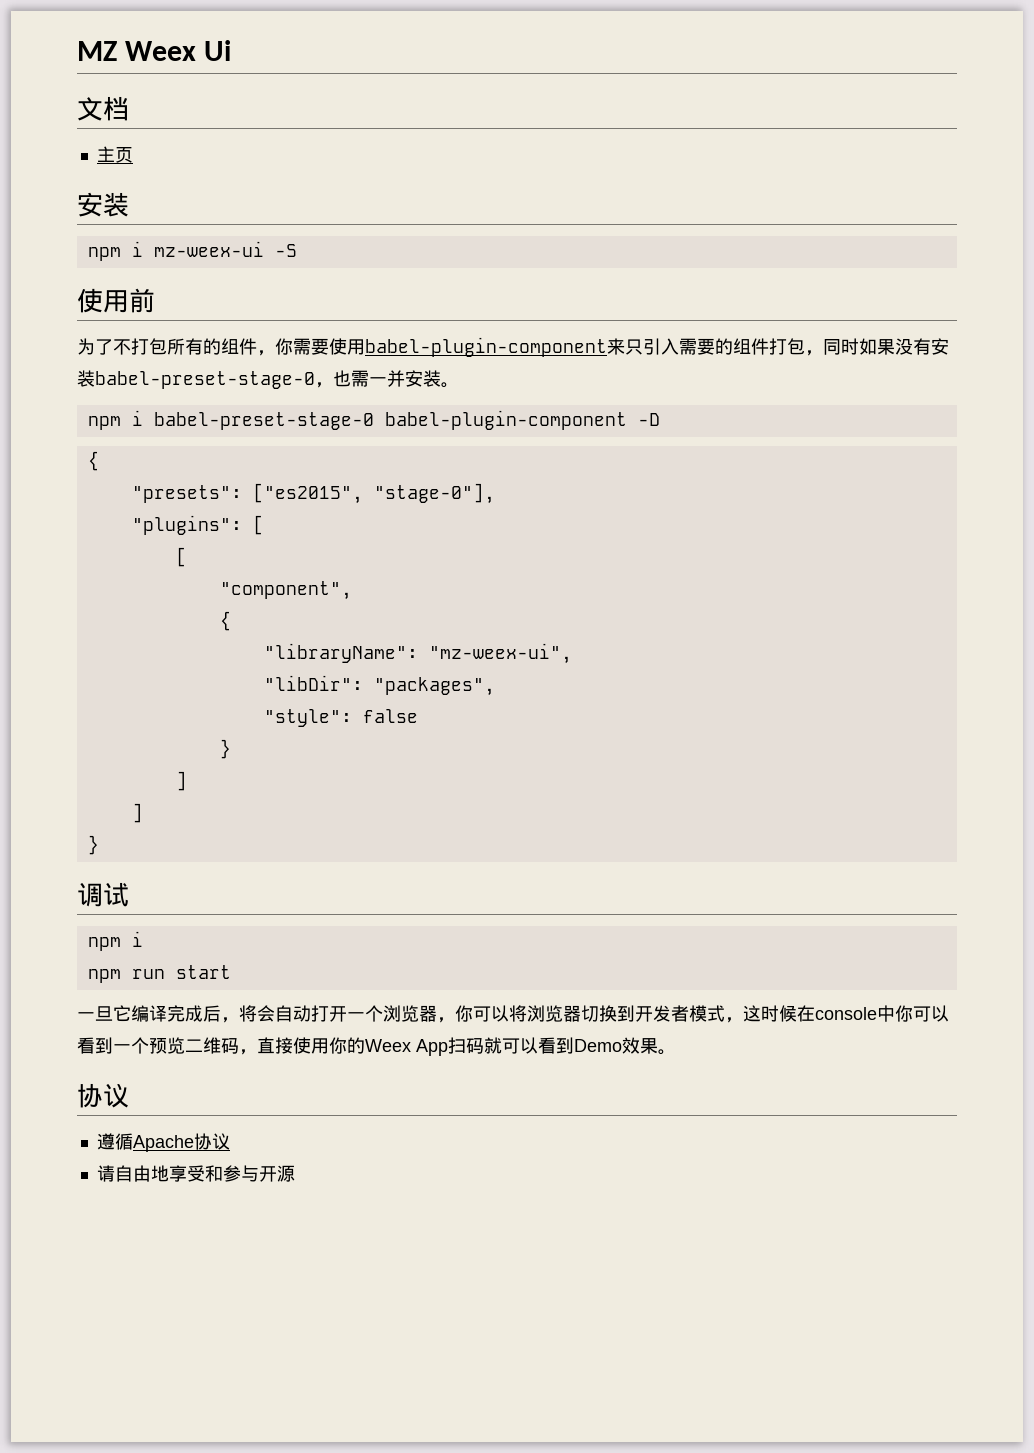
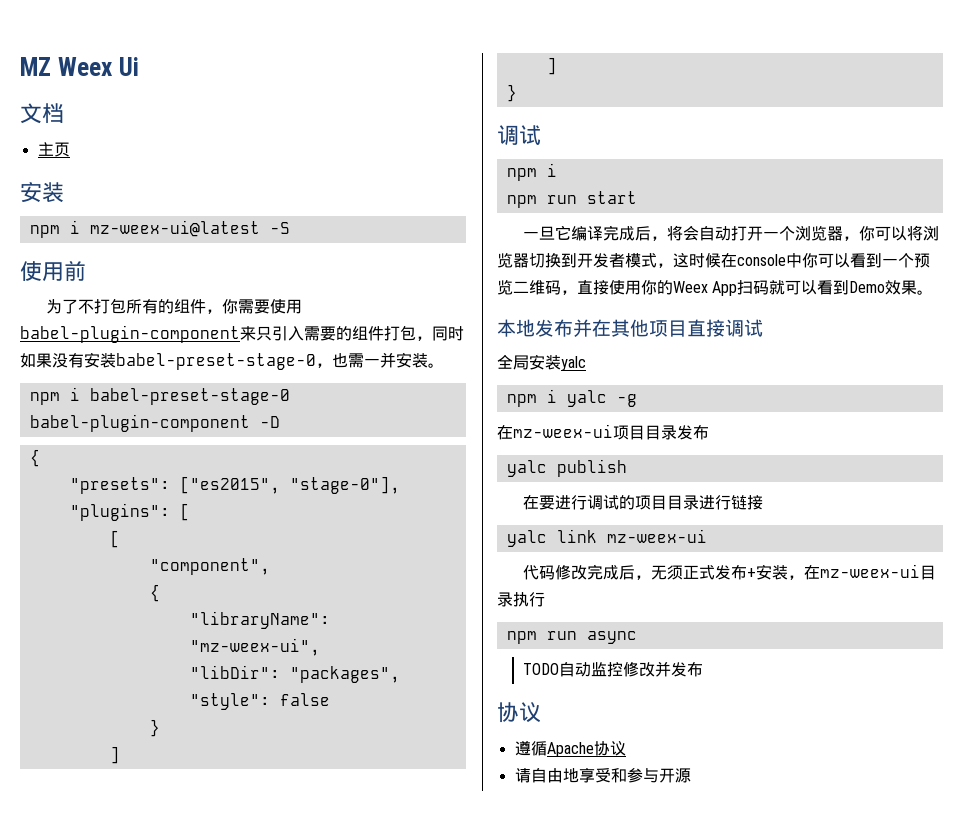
[153,241,264,257] mz-weex-ui -> [89,220,260,237] mz-weex-ui@latest
(676, 1052) none -> [497,319,763,337] [497,354,586,371] [506,389,637,407] [497,424,709,440] [506,459,627,477] [522,495,763,510] [506,529,707,547] [522,564,936,580] [497,592,545,607] [506,631,637,644] [522,661,703,677] // 本地发布并在其他项目直接调试 // 全局安装yalc // npm i yalc -g // 在mz-weex-ui项目目录发布 // yalc publish // 在要进行调试的项目目录进行链接 // yalc link mz-weex-ui // 代码修改完成后，无须正式发布+安装，在mz-weex-ui目录执行 // npm run async // TODO自动监控修改并发布

